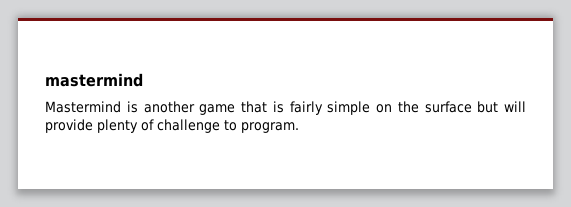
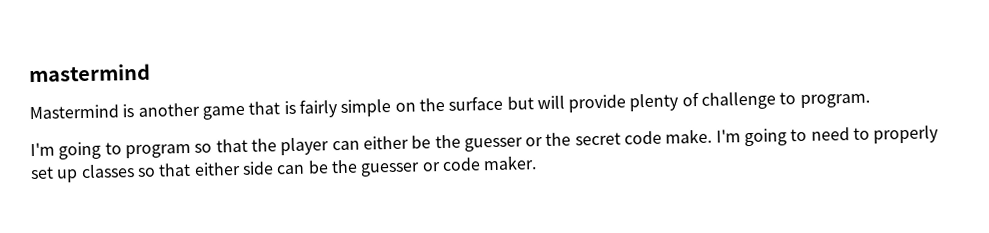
(299, 127) none -> [30,125,940,160] [30,155,538,183] // I'm going to program so that the player can either be the guesser or the secret code make. I'm going to need to properly set up classes so that either side can be the guesser or code maker.

